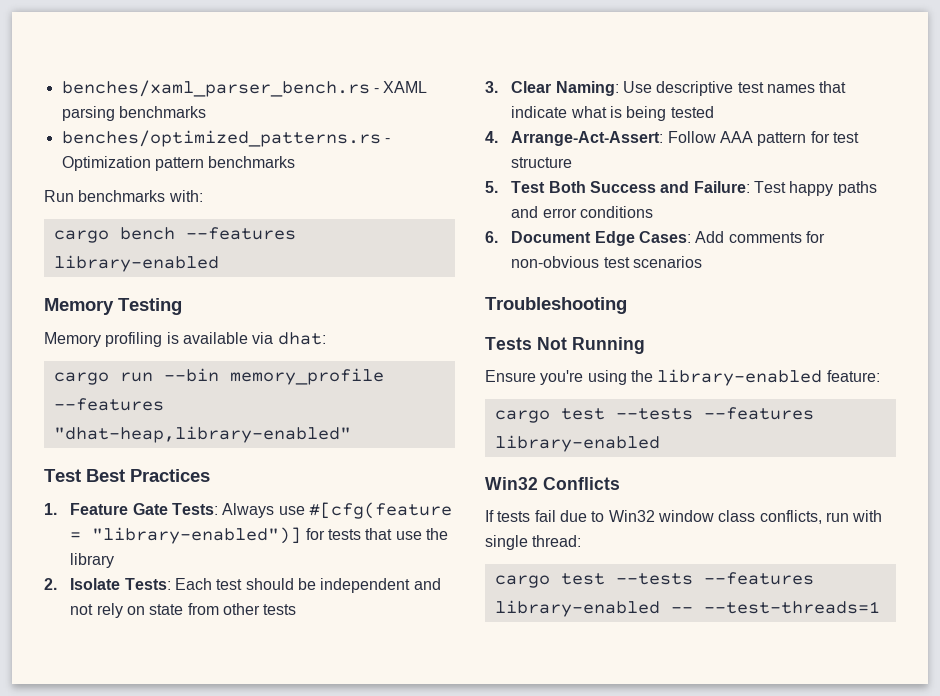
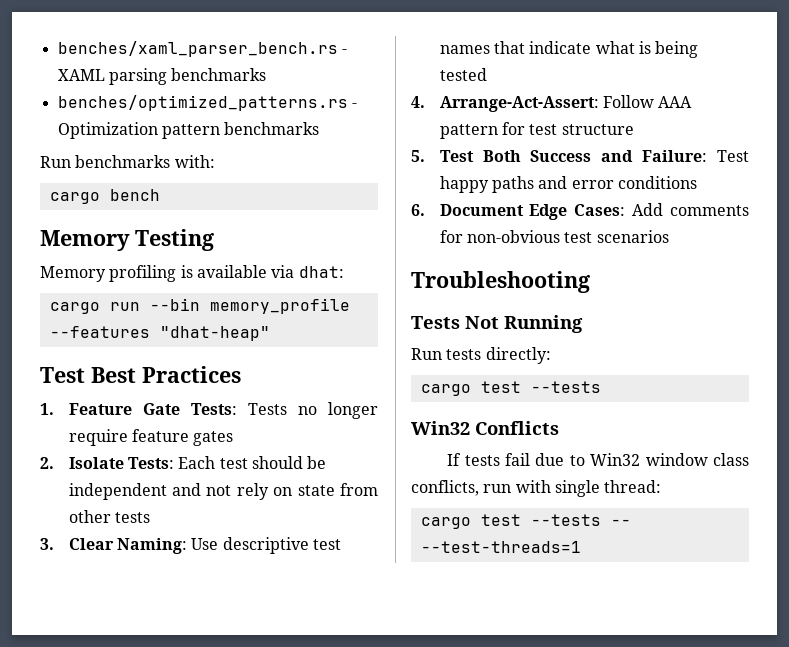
[185,227,296,240] [53,255,219,272] --features library-enabled -> (160, 195) none
[53,426,351,443] "dhat-heap,library-enabled" -> [159,326,270,341] "dhat-heap"
[222,502,452,519] [70,527,448,544] [70,553,115,568] Always use #[cfg(feature = "library-enabled")] for tests that use the library -> [247,402,378,419] [68,429,234,446] Tests no longer require feature gates
[485,369,880,386] [494,407,814,423] [494,435,660,452] Ensure you're using the library-enabled feature: // cargo test --tests --features library-enabled -> [411,347,551,364] [420,381,601,396] Run tests directly: // cargo test --tests
[703,572,814,585] [494,600,660,617] --features library-enabled -> (601, 520) none

